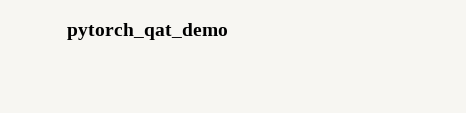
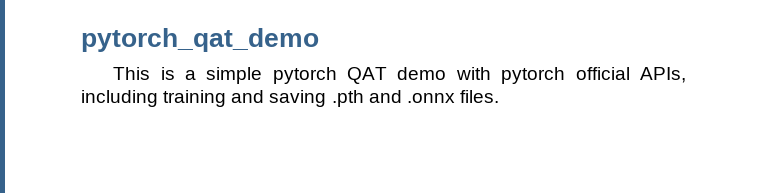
(228, 31) none -> [113,67,686,84] [81,90,499,107] // This is a simple pytorch QAT demo with pytorch official APIs, including training and saving .pth and .onnx files.

